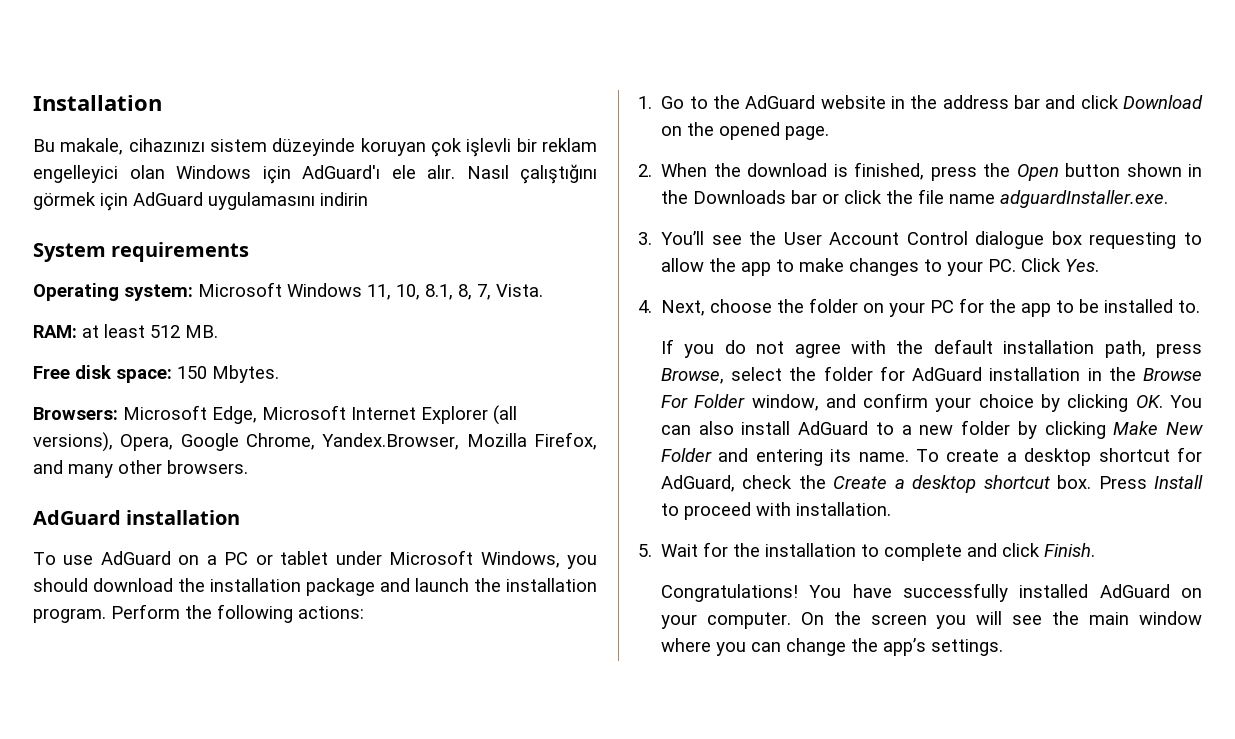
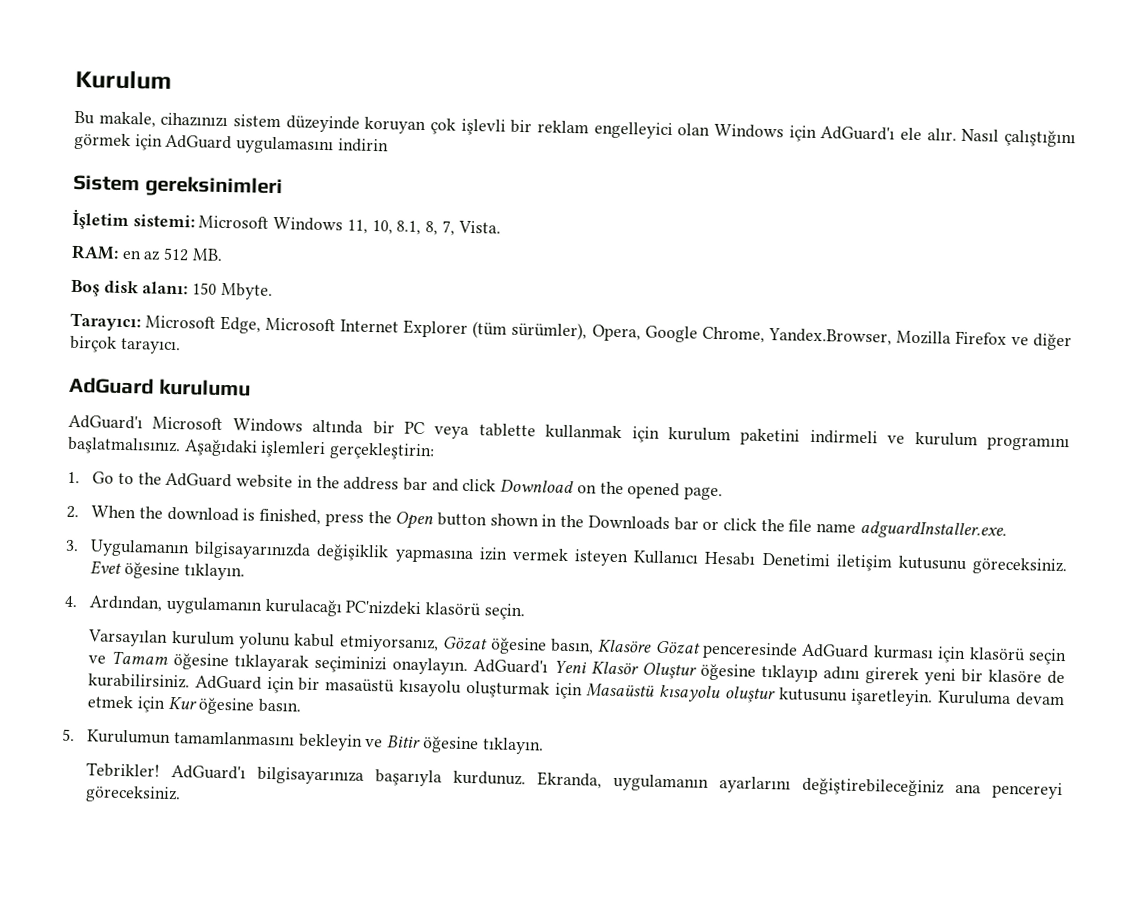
[33,95,162,111] Installation -> [75,69,172,90] Kurulum
[33,242,250,262] [33,283,193,301] System requirements // Operating system: -> [73,174,283,199] [72,208,195,231] Sistem gereksinimleri // İşletim sistemi:
[82,324,145,338] at least -> [121,249,162,261] en az
[33,365,279,383] [33,407,118,420] Free disk space: 150 Mbytes. // Browsers: -> [71,279,273,300] [70,312,141,332] Boş disk alanı: 150 Mbyte. // Tarayıcı:
[493,405,517,425] [33,432,113,452] (all versions), -> [472,321,588,341] (tüm sürümler),
[534,432,597,450] [33,460,248,478] [33,510,241,525] [33,550,597,569] [33,578,597,596] [33,604,364,623] Firefox, and many other browsers. // AdGuard installation // To use AdGuard on a PC or tablet under Microsoft Windows, you should download the installation package and launch the installation program. Perform the following actions: -> [954,330,1073,351] [69,335,181,355] [69,376,251,397] [68,414,1070,452] [67,436,436,461] Firefox ve diğer birçok tarayıcı. // AdGuard kurulumu // AdGuard'ı Microsoft Windows altında bir PC veya tablette kullanmak için kurulum paketini indirmeli ve kurulum programını başlatmalısınız. Aşağıdaki işlemleri gerçekleştirin:
[661,231,1202,249] [661,258,1100,276] [638,298,1201,317] [660,339,1202,358] [660,366,1202,384] [660,393,1202,412] [660,420,1203,439] [660,447,1202,466] [660,475,1203,493] [660,502,891,520] [638,542,1096,561] [660,583,1202,602] [660,611,1202,629] [660,638,1003,656] You’ll see the User Account Control dialogue box requesting to allow the app to make changes to your PC. Click Yes. // 4. Next, choose the folder on your PC for the app to be installed to. // If you do not agree with the default installation path, press Browse, select the folder for AdGuard installation in the Browse For Folder window, and confirm your choice by clicking OK. You can also install AdGuard to a new folder by clicking Make New Folder and entering its name. To create a desktop shortcut for AdGuard, check the Create a desktop shortcut box. Press Install to proceed with installation. // 5. Wait for the installation to complete and click Finish. // Congratulations! You have successfully installed AdGuard on your computer. On the screen you will see the main window where you can change the app’s settings. -> [90,539,1067,576] [90,560,245,581] [64,595,525,621] [88,629,1067,666] [88,650,1066,685] [88,673,1065,707] [87,695,302,715] [62,728,544,755] [86,762,1063,800] [85,785,182,804] Uygulamanın bilgisayarınızda değişiklik yapmasına izin vermek isteyen Kullanıcı Hesabı Denetimi iletişim kutusunu göreceksiniz. Evet öğesine tıklayın. // 4. Ardından, uygulamanın kurulacağı PC'nizdeki klasörü seçin. // Varsayılan kurulum yolunu kabul etmiyorsanız, Gözat öğesine basın, Klasöre Gözat penceresinde AdGuard kurması için klasörü seçin ve Tamam öğesine tıklayarak seçiminizi onaylayın. AdGuard'ı Yeni Klasör Oluştur öğesine tıklayıp adını girerek yeni bir klasöre de kurabilirsiniz. AdGuard için bir masaüstü kısayolu oluşturmak için Masaüstü kısayolu oluştur kutusunu işaretleyin. Kuruluma devam etmek için Kur öğesine basın. // 5. Kurulumun tamamlanmasını bekleyin ve Bitir öğesine tıklayın. // Tebrikler! AdGuard'ı bilgisayarınıza başarıyla kurdunuz. Ekranda, uygulamanın ayarlarını değiştirebileceğiniz ana pencereyi göreceksiniz.

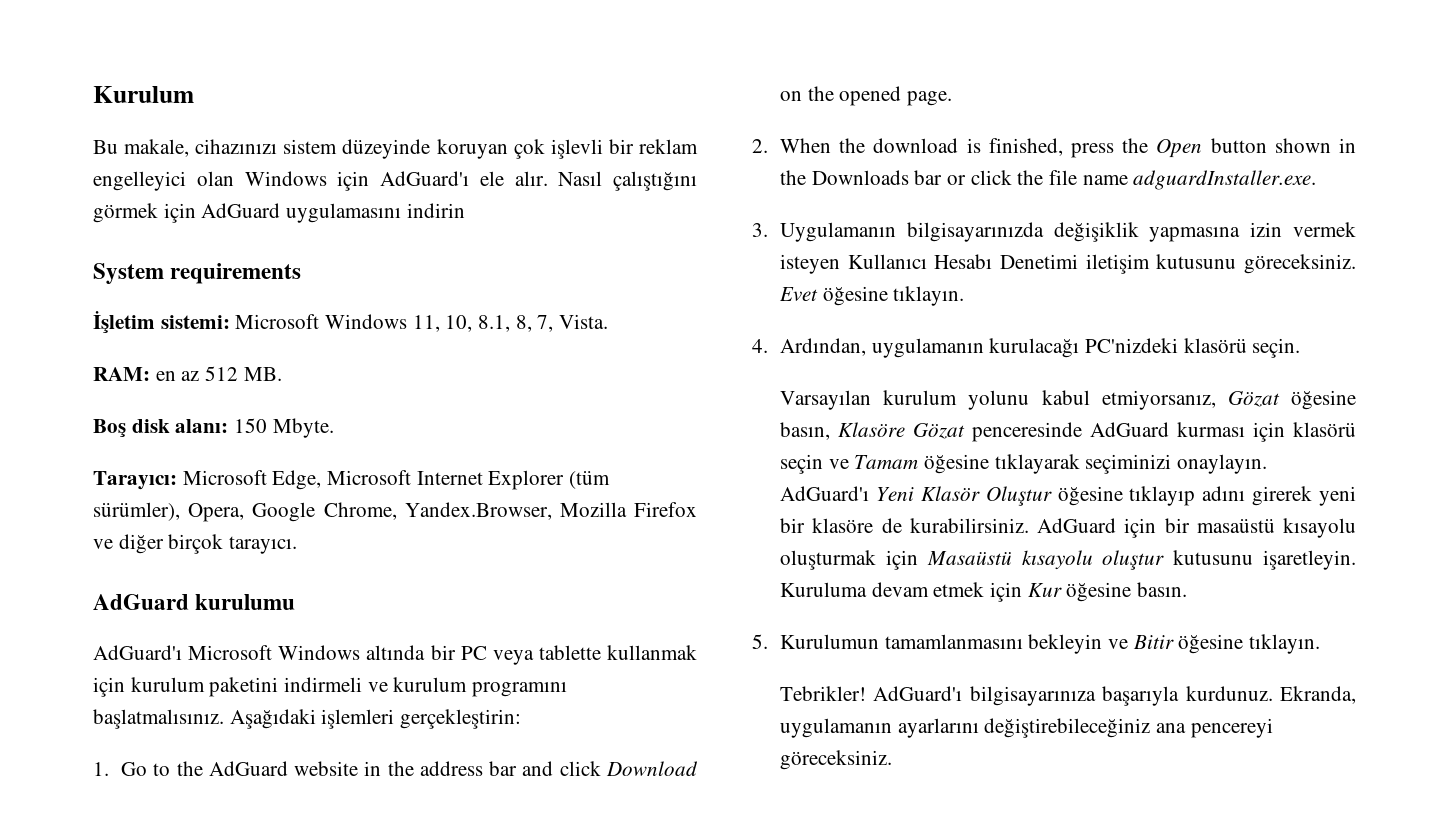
[73,174,283,199] Sistem gereksinimleri -> [93,263,302,284] System requirements

